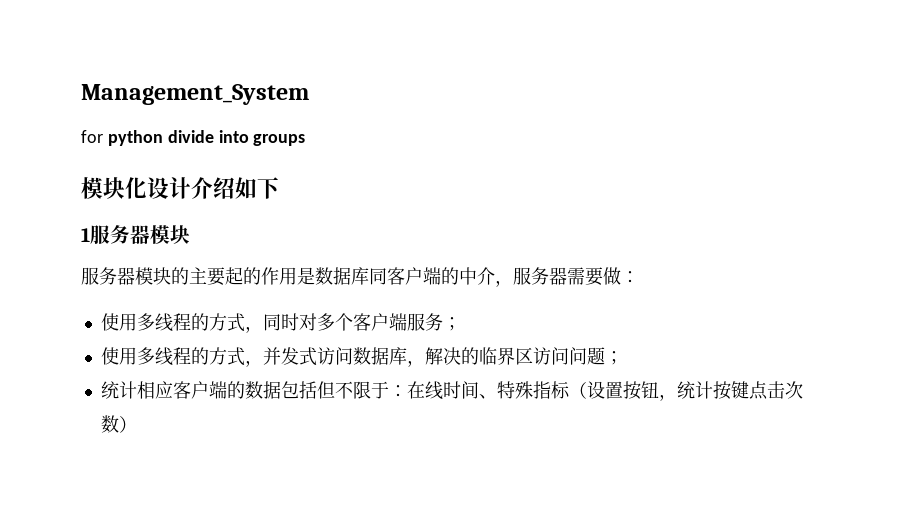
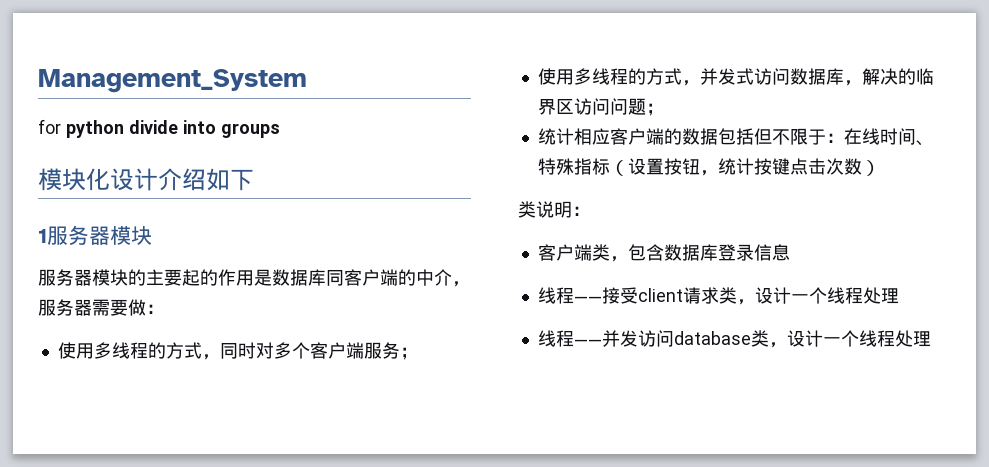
(137, 424) none -> [518,201,590,218] [537,244,790,262] [537,287,899,305] [537,330,931,348] // 类说明： // 客户端类，包含数据库登录信息 // 线程——接受client请求类，设计一个线程处理 // 线程——并发访问database类，设计一个线程处理

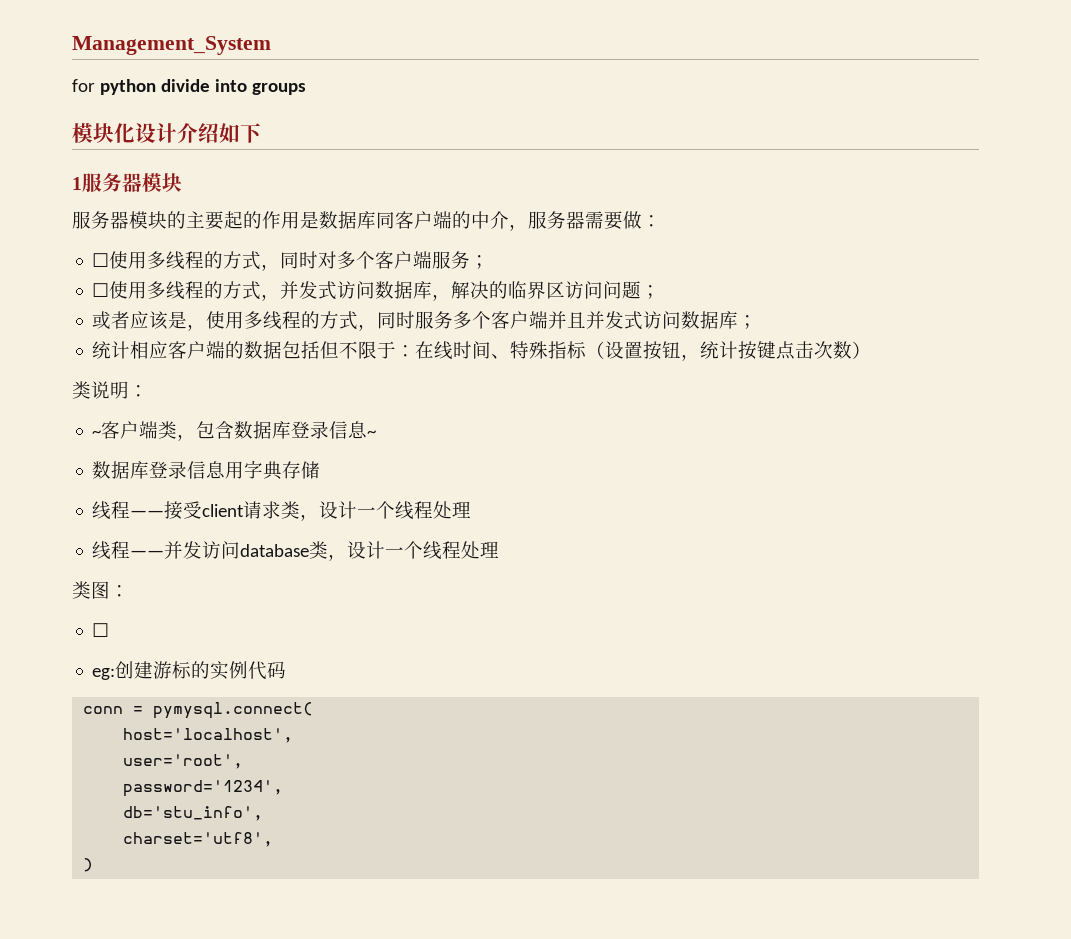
(164, 309) none -> [92,253,110,267] ☐
(418, 353) none -> [92,283,110,297] ☐
(664, 109) none -> [92,311,758,331] // 或者应该是，使用多线程的方式，同时服务多个客户端并且并发式访问数据库；
(590, 211) none -> [92,430,102,437] ~
(790, 252) none -> [367,430,377,437] [92,460,321,480] ~ // 数据库登录信息用字典存储
(931, 339) none -> [72,581,129,599] [92,623,110,637] [92,661,287,680] [83,702,314,719] [123,728,294,743] [123,754,244,769] [123,780,284,797] [123,806,264,821] [123,832,274,847] [83,858,94,872] // 类图： // ☐ // eg:创建游标的实例代码 // conn = pymysql.connect( // host='localhost', // user='root', // password='1234', // db='stu_info', // charset='utf8', // )

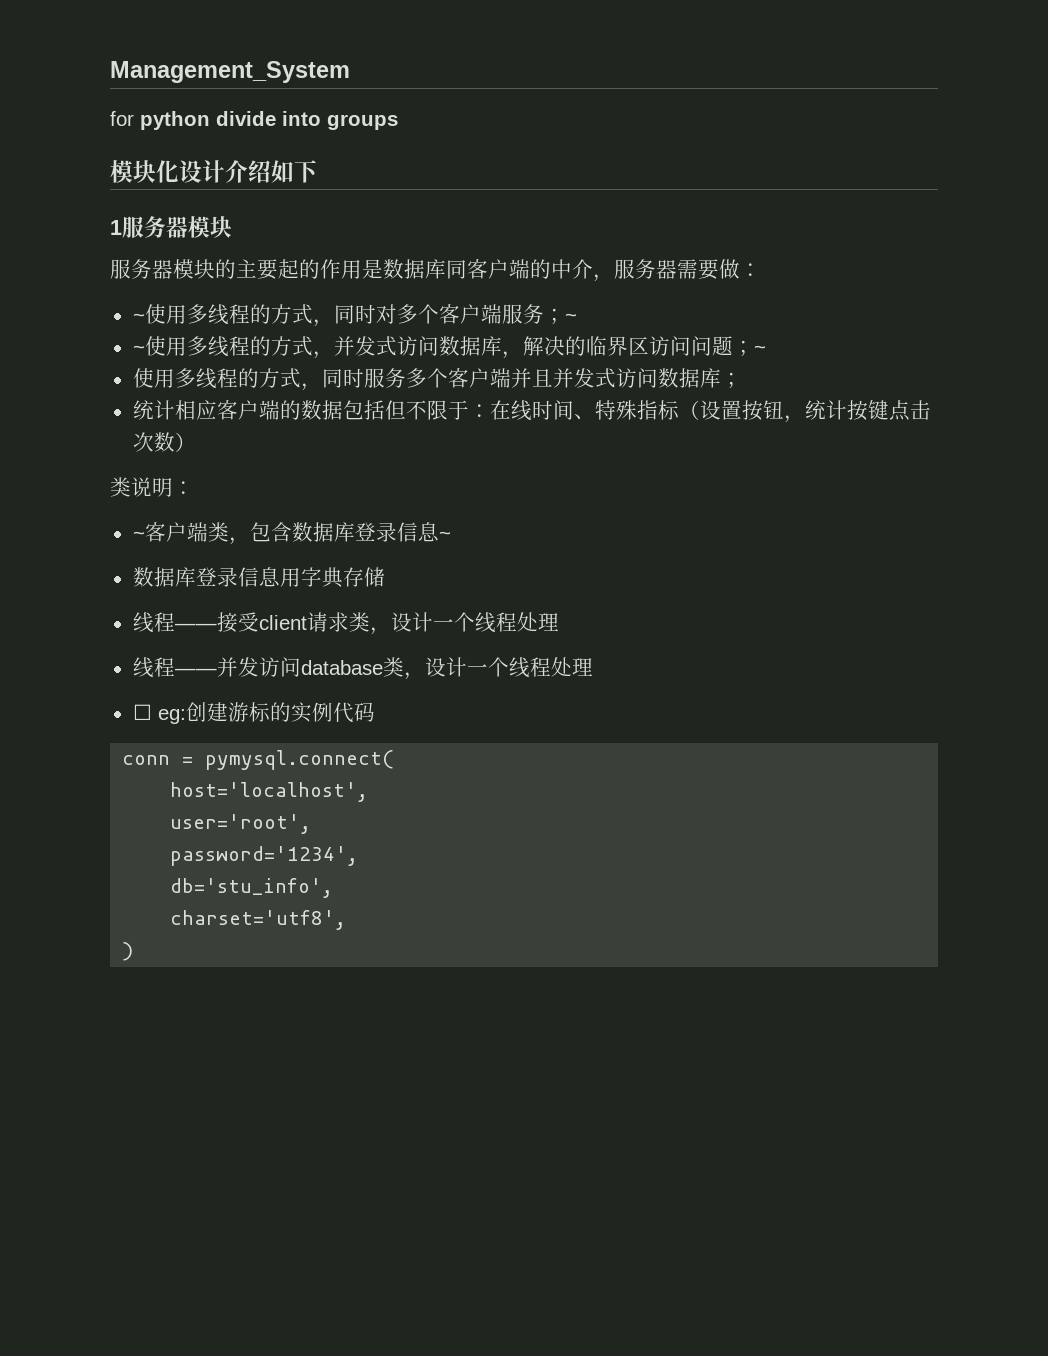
[92,253,110,267] ☐ -> [132,313,145,322] ~
[92,283,110,297] // ☐ -> [564,313,577,322] [132,345,145,354] ~ // ~
[92,311,207,331] // 或者应该是， -> [753,345,766,354] ~ //
[72,581,129,599] [92,623,110,637] // 类图： // ☐ // -> [132,704,152,720] // ☐

